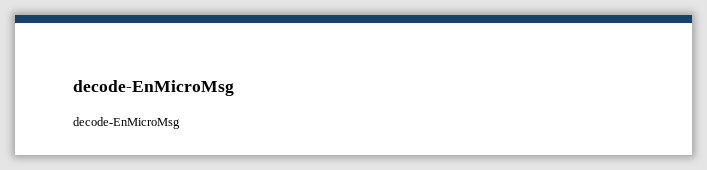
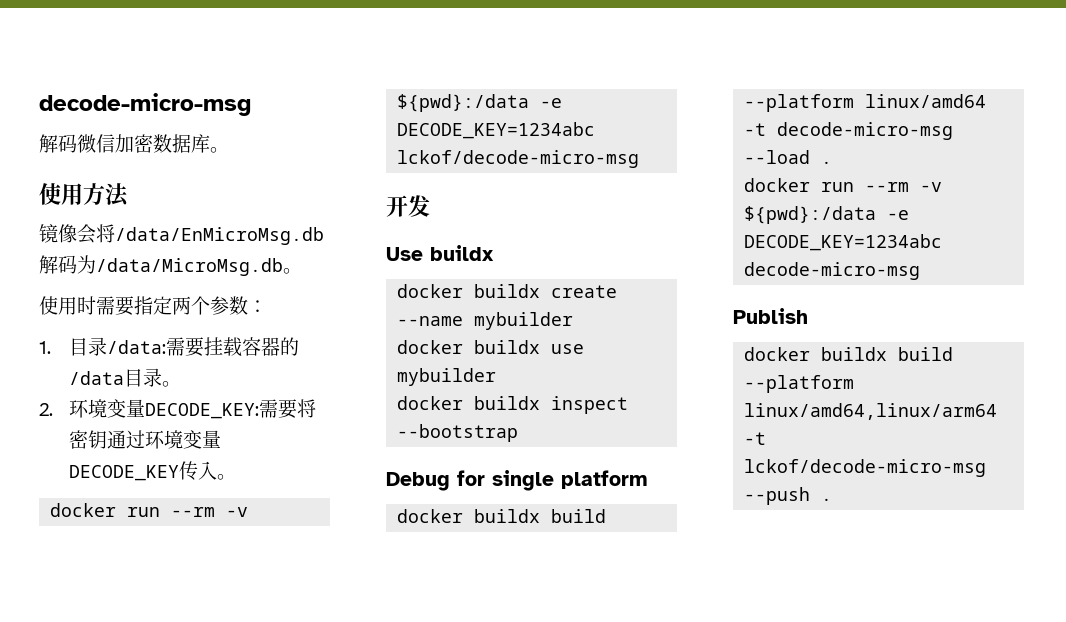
[73,80,234,96] [73,117,180,129] decode-EnMicroMsg // decode-EnMicroMsg -> [39,93,251,116] [39,134,229,153] [39,183,129,207] [39,224,324,245] [39,255,302,276] [39,296,267,316] [39,337,299,357] [68,368,181,387] [39,399,316,419] [68,430,221,449] [68,461,236,481] [50,503,249,517] [397,94,563,112] [397,122,596,139] [397,150,640,168] [386,195,430,217] [386,245,494,261] [397,284,618,298] [397,312,574,330] [397,340,585,354] [397,368,497,386] [397,396,629,414] [397,424,519,442] [386,470,648,491] [397,509,607,523] [744,94,987,112] [744,122,954,140] [744,150,833,164] [744,178,943,192] [744,206,910,224] [744,234,943,251] [744,262,921,280] [733,308,808,324] [744,347,954,361] [744,375,855,393] [744,403,998,420] [744,432,767,445] [744,459,987,477] [744,487,833,505] decode-micro-msg // 解码微信加密数据库。 // 使用方法 // 镜像会将/data/EnMicroMsg.db解码为/data/MicroMsg.db。 // 使用时需要指定两个参数： // 1.目录/data:需要挂载容器的/data目录。 // 2.环境变量DECODE_KEY:需要将密钥通过环境变量DECODE_KEY传入。 // docker run --rm -v ${pwd}:/data -e DECODE_KEY=1234abc lckof/decode-micro-msg // 开发 // Use buildx // docker buildx create --name mybuilder // docker buildx use mybuilder // docker buildx inspect --bootstrap // Debug for single platform // docker buildx build --platform linux/amd64 -t decode-micro-msg --load . // docker run --rm -v ${pwd}:/data -e DECODE_KEY=1234abc decode-micro-msg // Publish // docker buildx build --platform linux/amd64,linux/arm64 -t lckof/decode-micro-msg --push .

